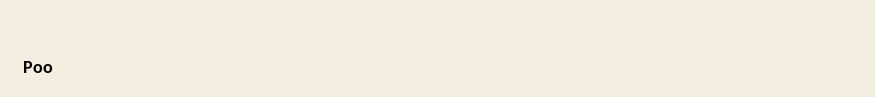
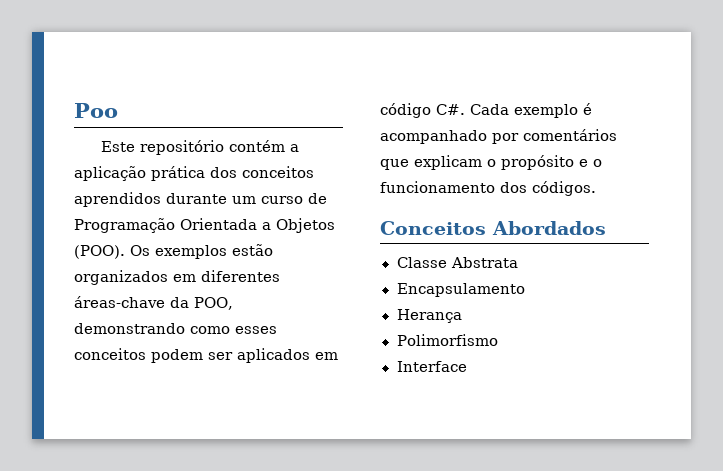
(53, 67) none -> [101,140,300,155] [74,166,314,181] [74,192,327,207] [74,218,335,233] [74,244,273,259] [74,270,280,285] [74,296,233,310] [74,323,277,334] [74,348,338,363] [380,103,592,118] [380,129,617,144] [380,155,602,170] [380,181,596,196] [380,221,606,235] [396,257,518,268] [396,283,525,297] [396,309,462,323] [396,334,498,346] [396,361,467,372] // Este repositório contém a aplicação prática dos conceitos aprendidos durante um curso de Programação Orientada a Objetos (POO). Os exemplos estão organizados em diferentes áreas-chave da POO, demonstrando como esses conceitos podem ser aplicados em código C#. Cada exemplo é acompanhado por comentários que explicam o propósito e o funcionamento dos códigos. // Conceitos Abordados // Classe Abstrata // Encapsulamento // Herança // Polimorfismo // Interface

